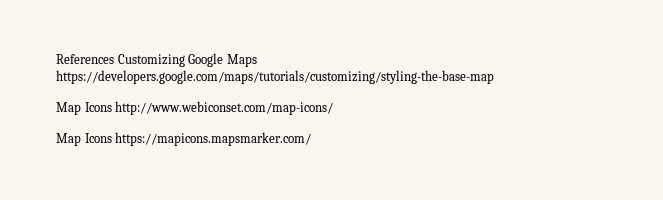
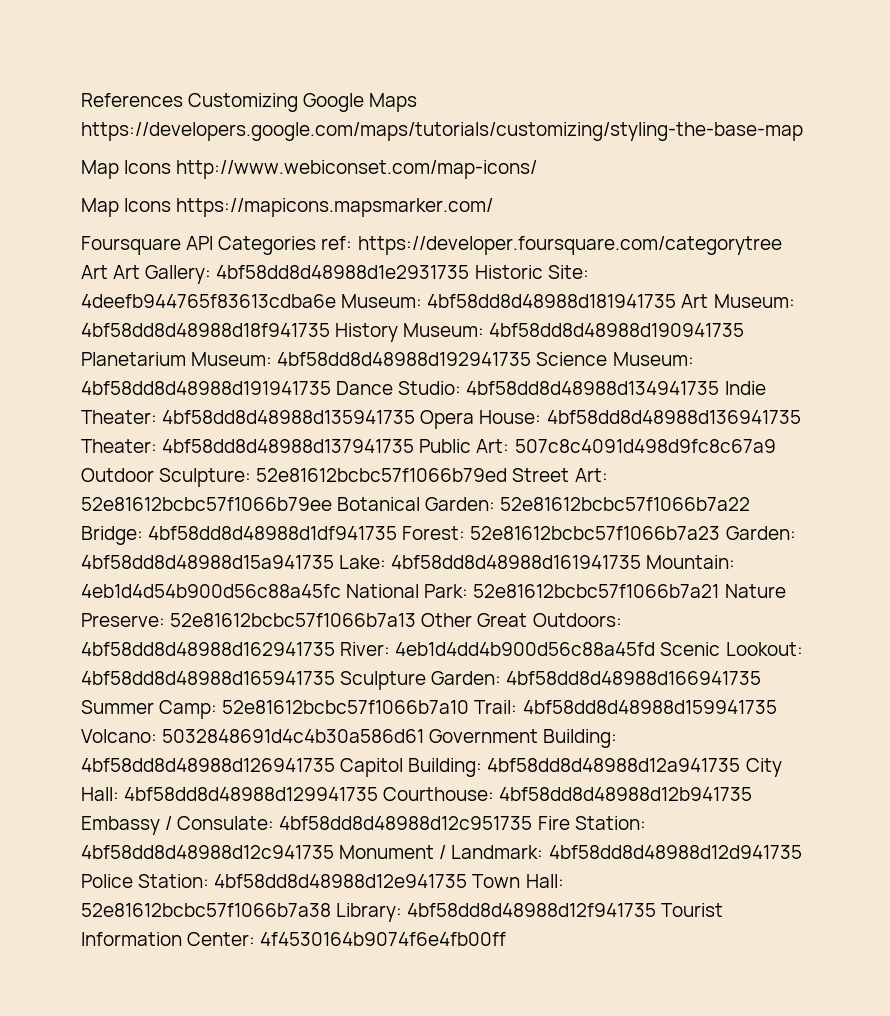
(312, 139) none -> [81,236,782,255] [81,265,589,284] [81,294,795,308] [81,323,745,342] [81,352,694,366] [81,381,766,395] [81,410,801,429] [81,439,776,453] [81,468,608,487] [81,497,751,511] [81,526,796,545] [81,555,736,569] [81,584,786,598] [81,613,622,627] [81,642,803,656] [81,671,762,690] [81,700,777,719] [81,729,618,748] [81,758,782,777] [81,787,753,801] [81,816,646,835] [81,845,802,859] [81,874,564,888] [81,903,724,922] [81,932,507,946] // Foursquare API Categories ref: https://developer.foursquare.com/categorytree Art Art Gallery: 4bf58dd8d48988d1e2931735 Historic Site: 4deefb944765f83613cdba6e Museum: 4bf58dd8d48988d181941735 Art Museum: 4bf58dd8d48988d18f941735 History Museum: 4bf58dd8d48988d190941735 Planetarium Museum: 4bf58dd8d48988d192941735 Science Museum: 4bf58dd8d48988d191941735 Dance Studio: 4bf58dd8d48988d134941735 Indie Theater: 4bf58dd8d48988d135941735 Opera House: 4bf58dd8d48988d136941735 Theater: 4bf58dd8d48988d137941735 Public Art: 507c8c4091d498d9fc8c67a9 Outdoor Sculpture: 52e81612bcbc57f1066b79ed Street Art: 52e81612bcbc57f1066b79ee Botanical Garden: 52e81612bcbc57f1066b7a22 Bridge: 4bf58dd8d48988d1df941735 Forest: 52e81612bcbc57f1066b7a23 Garden: 4bf58dd8d48988d15a941735 Lake: 4bf58dd8d48988d161941735 Mountain: 4eb1d4d54b900d56c88a45fc National Park: 52e81612bcbc57f1066b7a21 Nature Preserve: 52e81612bcbc57f1066b7a13 Other Great Outdoors: 4bf58dd8d48988d162941735 River: 4eb1d4dd4b900d56c88a45fd Scenic Lookout: 4bf58dd8d48988d165941735 Sculpture Garden: 4bf58dd8d48988d166941735 Summer Camp: 52e81612bcbc57f1066b7a10 Trail: 4bf58dd8d48988d159941735 Volcano: 5032848691d4c4b30a586d61 Government Building: 4bf58dd8d48988d126941735 Capitol Building: 4bf58dd8d48988d12a941735 City Hall: 4bf58dd8d48988d129941735 Courthouse: 4bf58dd8d48988d12b941735 Embassy / Consulate: 4bf58dd8d48988d12c951735 Fire Station: 4bf58dd8d48988d12c941735 Monument / Landmark: 4bf58dd8d48988d12d941735 Police Station: 4bf58dd8d48988d12e941735 Town Hall: 52e81612bcbc57f1066b7a38 Library: 4bf58dd8d48988d12f941735 Tourist Information Center: 4f4530164b9074f6e4fb00ff

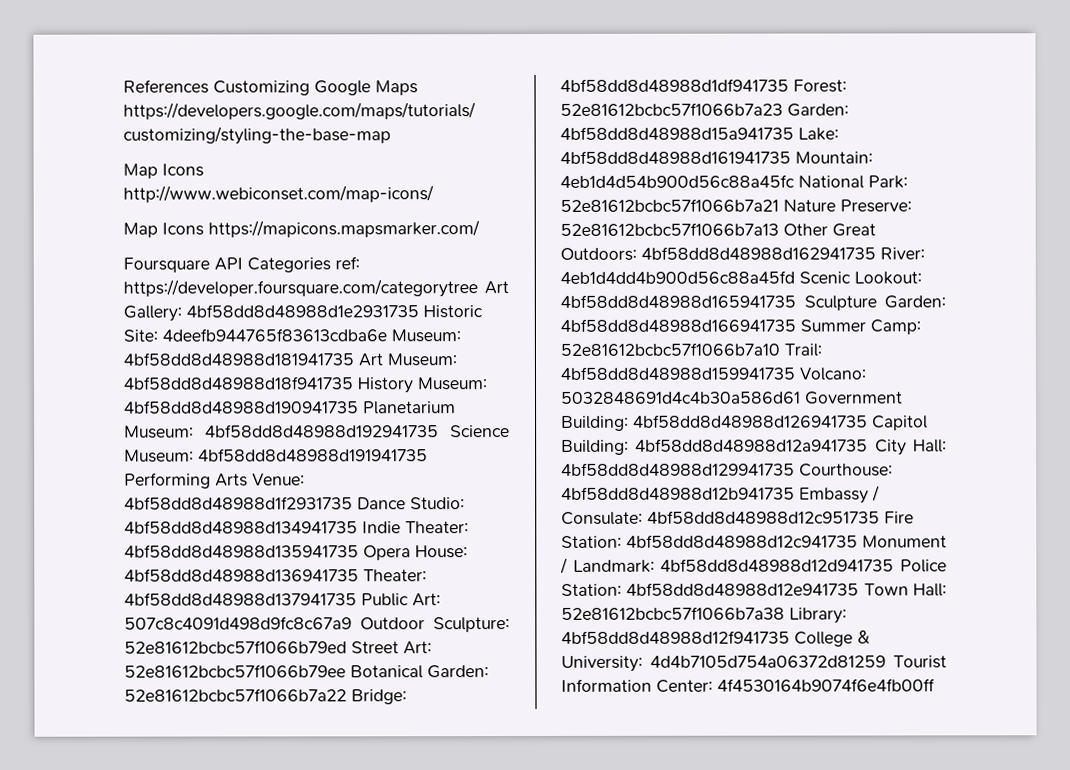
[113,265,141,279] Art -> (509, 288) none
(331, 388) none -> [124,472,305,489] [124,496,353,510] Performing Arts Venue: 4bf58dd8d48988d1f2931735
(657, 910) none -> [794,630,870,647] [561,655,886,672] College & University: 4d4b7105d754a06372d81259

